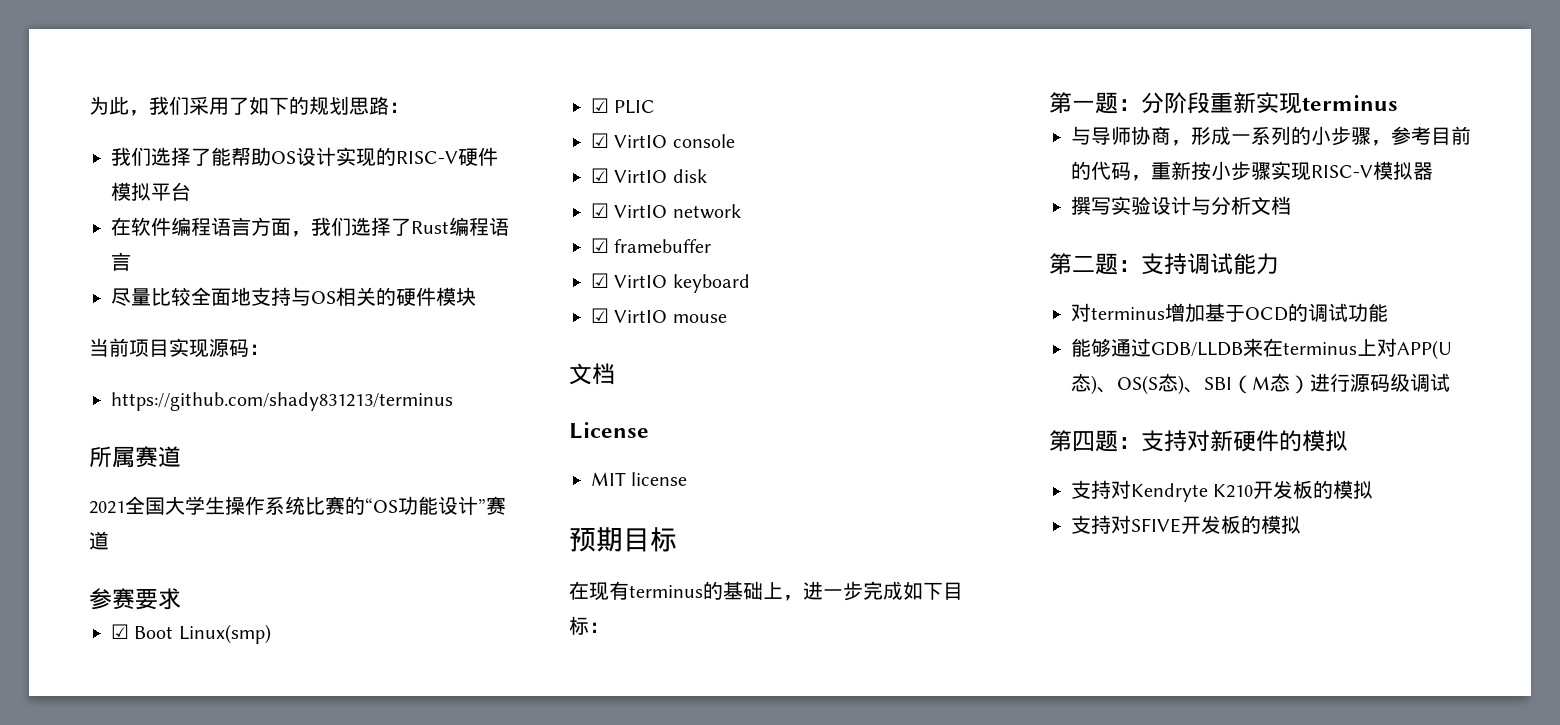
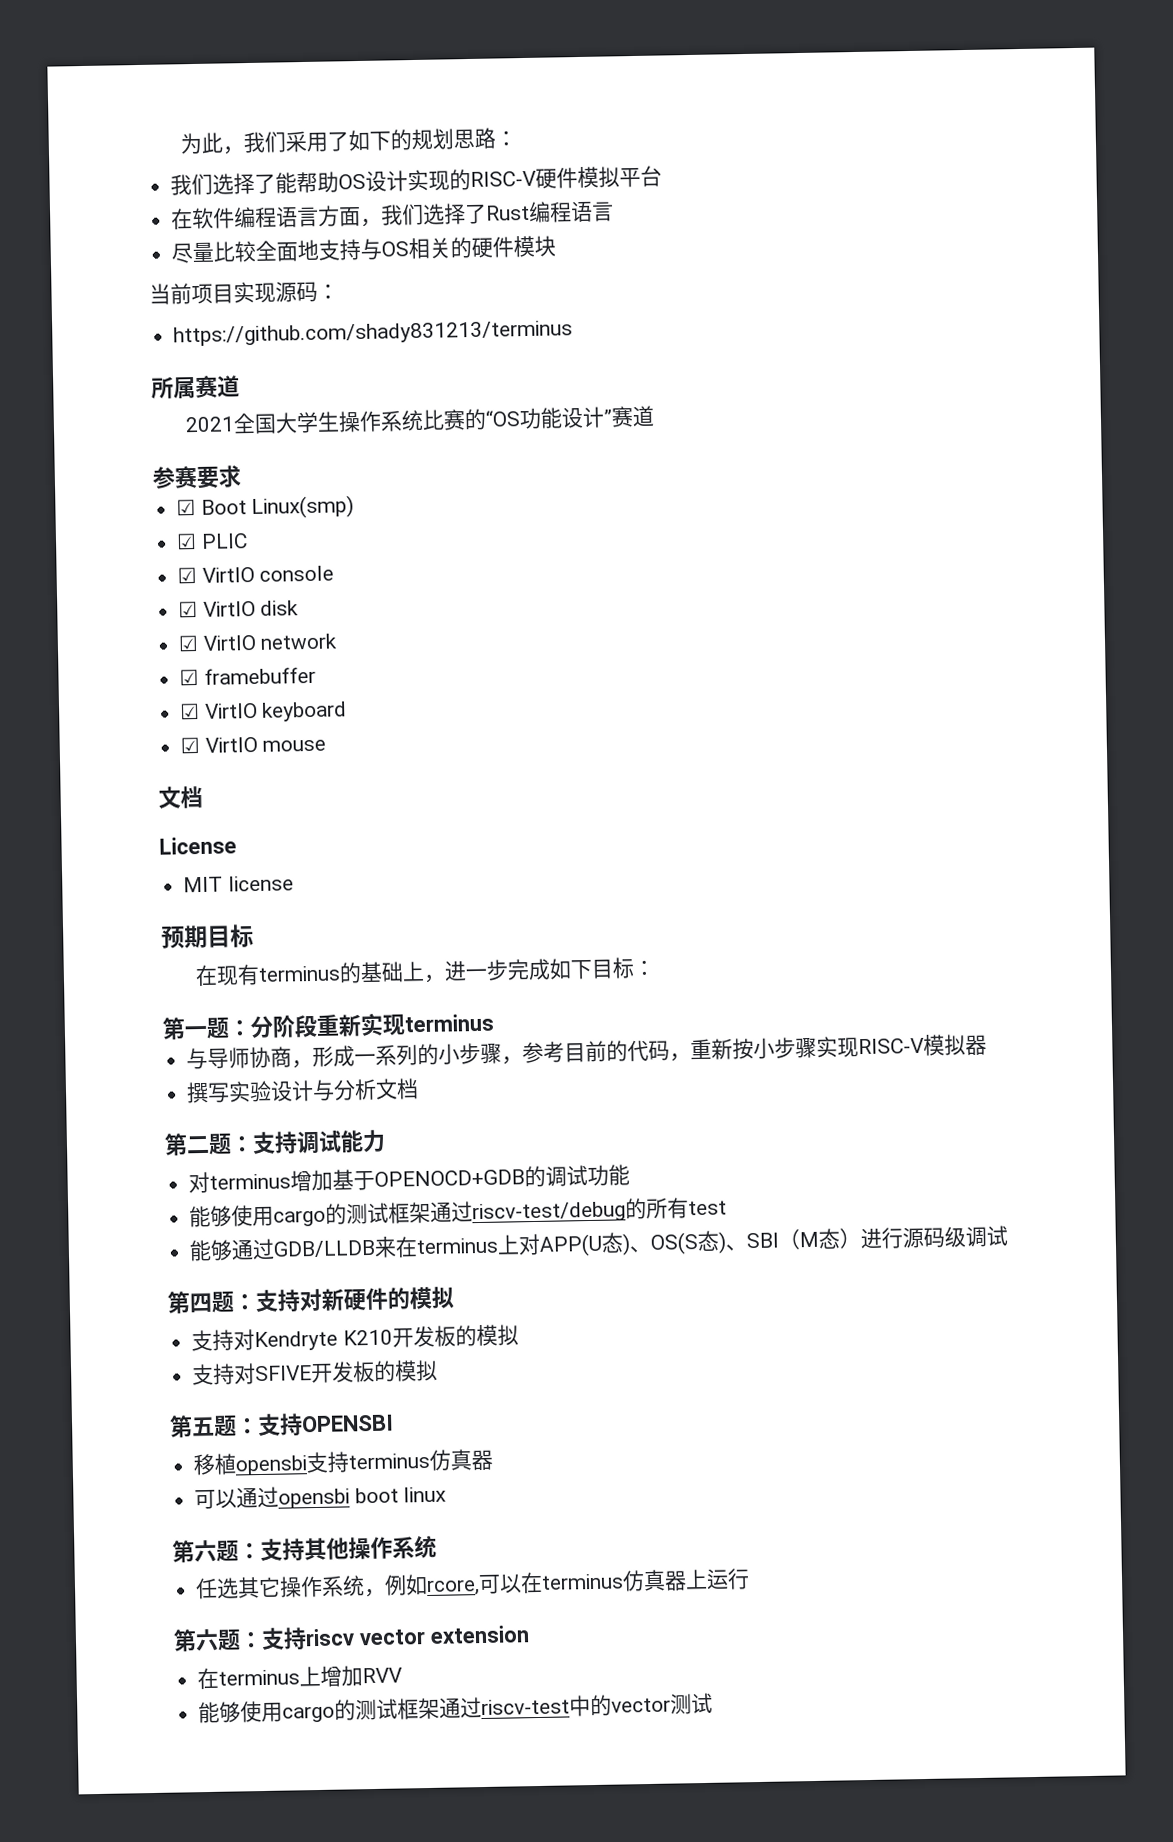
[1245,307,1288,321] OCD -> [374,1169,526,1187] OPENOCD+GDB
(1388, 312) none -> [189,1197,728,1228] // 能够使用cargo的测试框架通过riscv-test/debug的所有test
(1301, 524) none -> [169,1413,394,1438] [193,1449,494,1476] [194,1486,447,1510] [172,1534,437,1563] [195,1568,751,1600] [173,1625,530,1652] [197,1665,404,1690] [198,1692,714,1724] // 第五题：支持OPENSBI // 移植opensbi支持terminus仿真器 // 可以通过opensbi boot linux // 第六题：支持其他操作系统 // 任选其它操作系统，例如rcore,可以在terminus仿真器上运行 // 第六题：支持riscv vector extension // 在terminus上增加RVV // 能够使用cargo的测试框架通过riscv-test中的vector测试

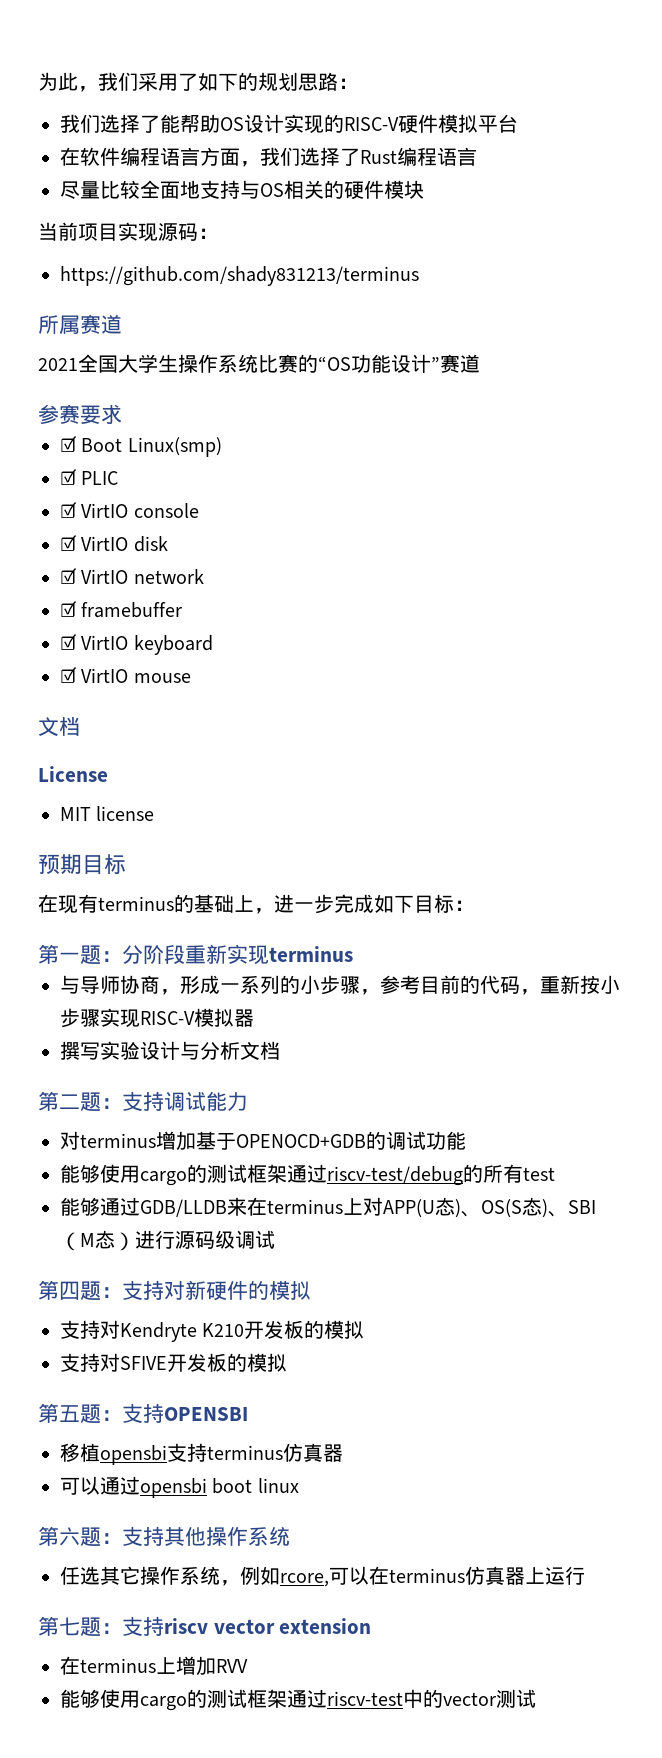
[195,1628,219,1652] 六 -> [59,1617,80,1636] 七

